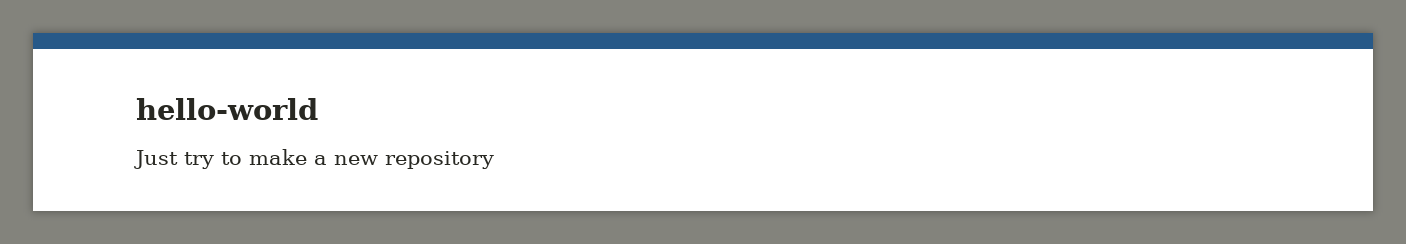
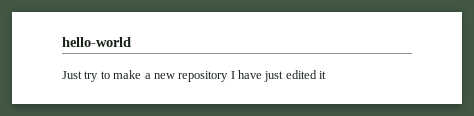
(494, 160) none -> [230,70,327,82] I have just edited it

